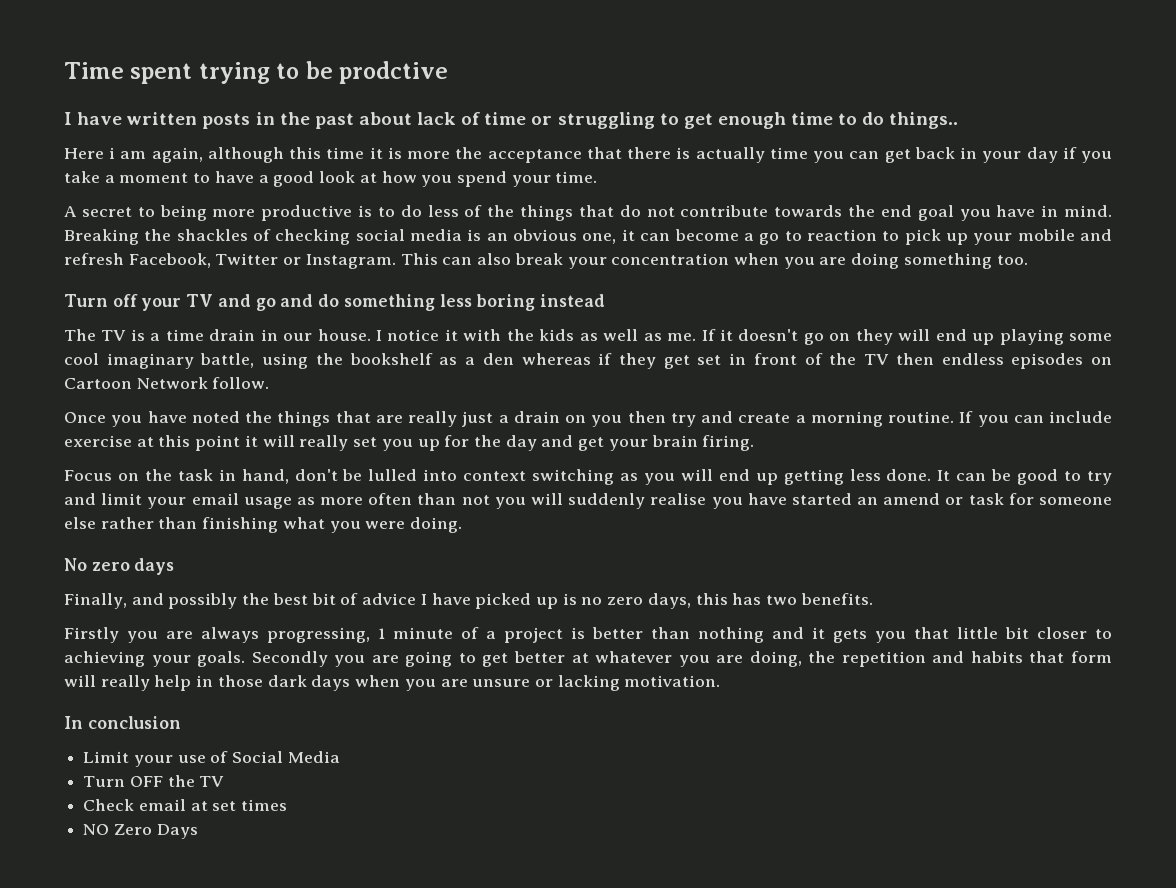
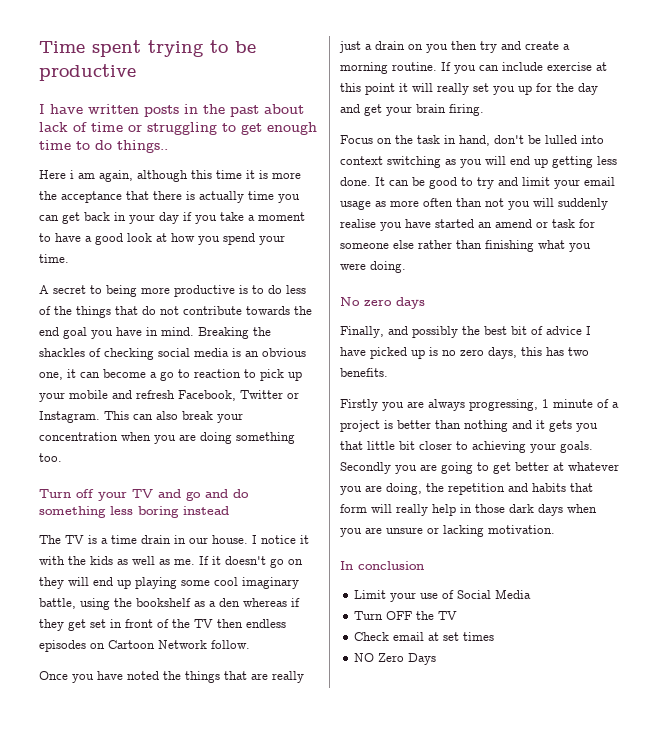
[339,61,449,84] prodctive -> [39,64,136,81] productive

